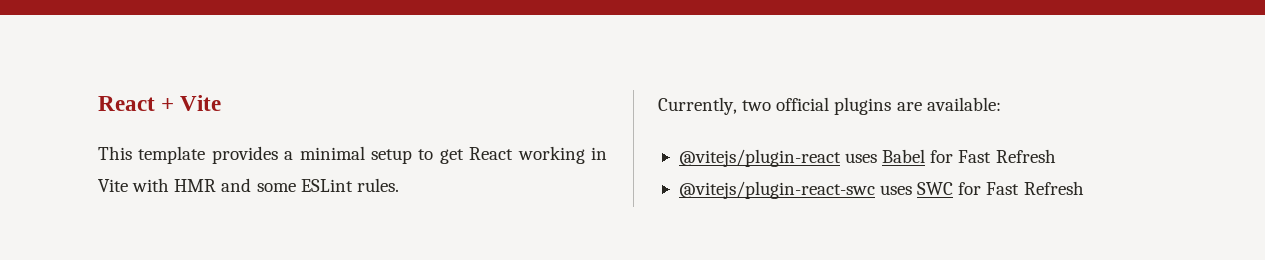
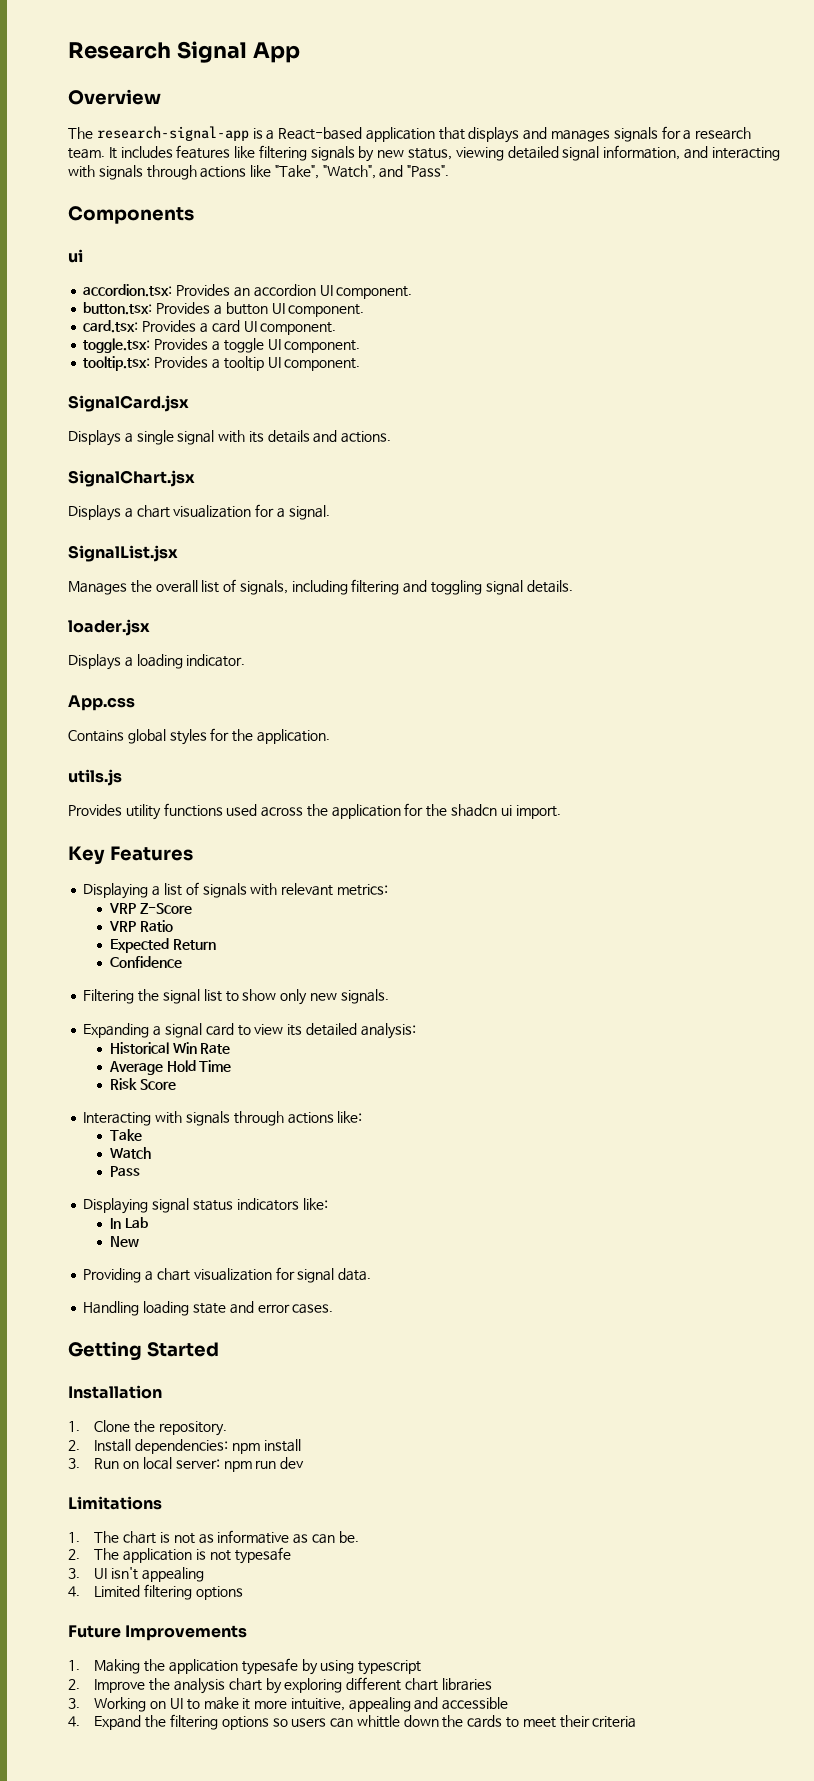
[98,95,222,111] [98,146,607,164] [98,178,399,192] [658,97,1001,115] [678,149,1056,167] [678,181,1084,199] React + Vite // This template provides a minimal setup to get React working in Vite with HMR and some ESLint rules. // Currently, two official plugins are available: // @vitejs/plugin-react uses Babel for Fast Refresh // @vitejs/plugin-react-swc uses SWC for Fast Refresh -> [68,41,300,63] [68,89,161,105] [68,126,752,143] [68,145,780,162] [68,165,450,180] [68,206,194,224] [68,249,83,263] [83,284,413,299] [83,302,365,317] [83,320,337,335] [83,338,361,353] [83,356,361,371] [68,395,189,412] [68,430,392,446] [68,470,195,487] [68,504,330,521] [68,545,178,562] [68,579,573,595] [68,619,150,636] [68,654,246,670] [68,695,135,711] [68,728,330,745] [68,769,122,786] [68,803,561,820] [68,846,193,865] [83,882,388,899] [108,903,192,914] [108,920,173,932] [109,938,216,953] [109,956,182,968] [83,989,389,1005] [83,1023,416,1039] [109,1042,231,1054] [108,1060,232,1075] [109,1078,176,1090] [83,1111,363,1126] [109,1129,142,1141] [109,1147,151,1159] [109,1166,140,1177] [83,1198,328,1214] [109,1217,148,1229] [109,1236,139,1247] [83,1267,372,1283] [83,1301,334,1316] [68,1341,219,1361] [68,1385,162,1399] [68,1420,228,1436] [68,1439,301,1454] [68,1457,305,1472] [68,1496,162,1510] [68,1530,359,1544] [68,1547,291,1564] [68,1567,205,1582] [68,1584,244,1600] [68,1625,248,1641] [68,1658,422,1675] [68,1677,492,1694] [68,1697,509,1712] [68,1714,637,1730] Research Signal App // Overview // The research-signal-app is a React-based application that displays and manages signals for a research team. It includes features like filtering signals by new status, viewing detailed signal information, and interacting with signals through actions like "Take", "Watch", and "Pass". // Components // ui // accordion.tsx: Provides an accordion UI component. // button.tsx: Provides a button UI component. // card.tsx: Provides a card UI component. // toggle.tsx: Provides a toggle UI component. // tooltip.tsx: Provides a tooltip UI component. // SignalCard.jsx // Displays a single signal with its details and actions. // SignalChart.jsx // Displays a chart visualization for a signal. // SignalList.jsx // Manages the overall list of signals, including filtering and toggling signal details. // loader.jsx // Displays a loading indicator. // App.css // Contains global styles for the application. // utils.js // Provides utility functions used across the application for the shadcn ui import. // Key Features // Displaying a list of signals with relevant metrics: // VRP Z-Score // VRP Ratio // Expected Return // Confidence // Filtering the signal list to show only new signals. // Expanding a signal card to view its detailed analysis: // Historical Win Rate // Average Hold Time // Risk Score // Interacting with signals through actions like: // Take // Watch // Pass // Displaying signal status indicators like: // In Lab // New // Providing a chart visualization for signal data. // Handling loading state and error cases. // Getting Started // Installation // 1. Clone the repository. // 2. Install dependencies: npm install // 3. Run on local server: npm run dev // Limitations // 1. The chart is not as informative as can be. // 2. The application is not typesafe // 3. UI isn't appealing // 4. Limited filtering options // Future Improvements // 1. Making the application typesafe by using typescript // 2. Improve the analysis chart by exploring different chart libraries // 3. Working on UI to make it more intuitive, appealing and accessible // 4. Expand the filtering options so users can whittle down the cards to meet their criteria

